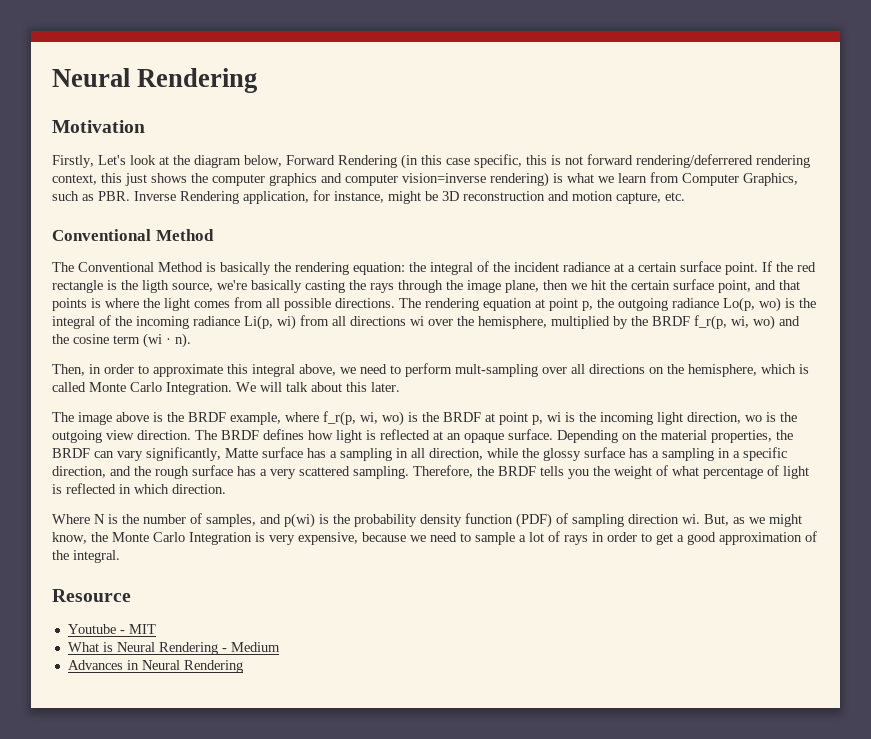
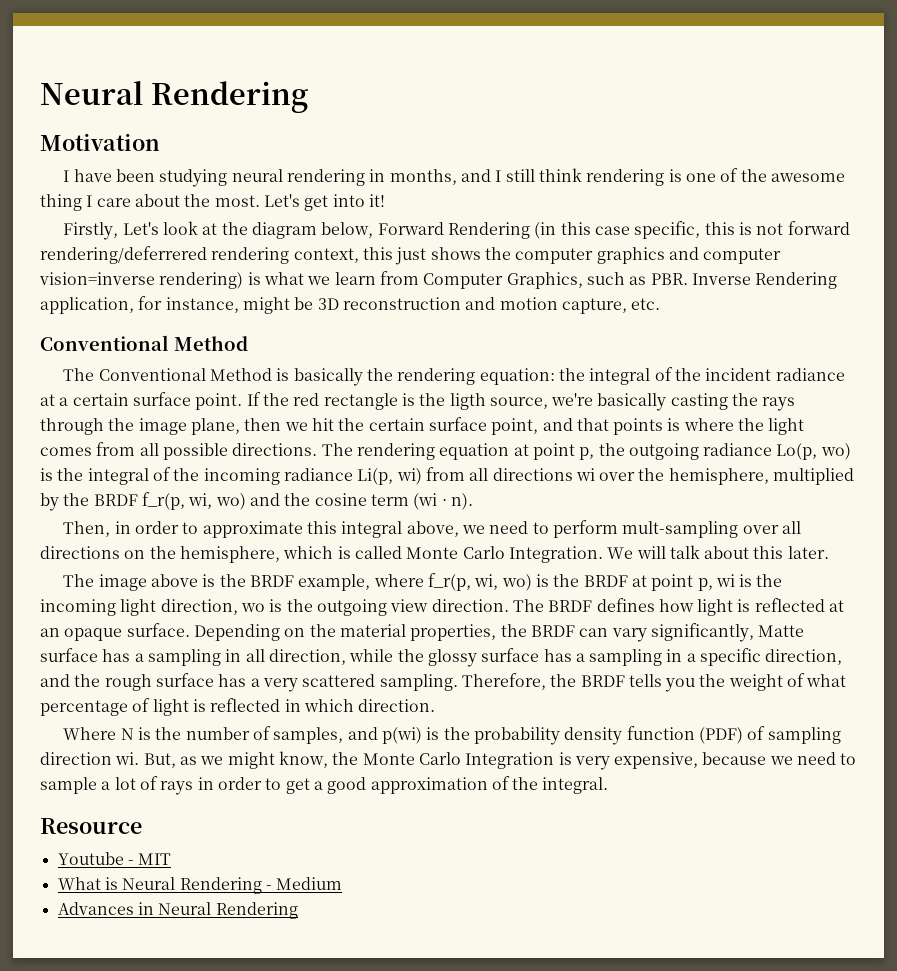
(145, 126) none -> [63,168,845,187] [40,194,385,211] // I have been studying neural rendering in months, and I still think rendering is one of the awesome thing I care about the most. Let's get into it!

